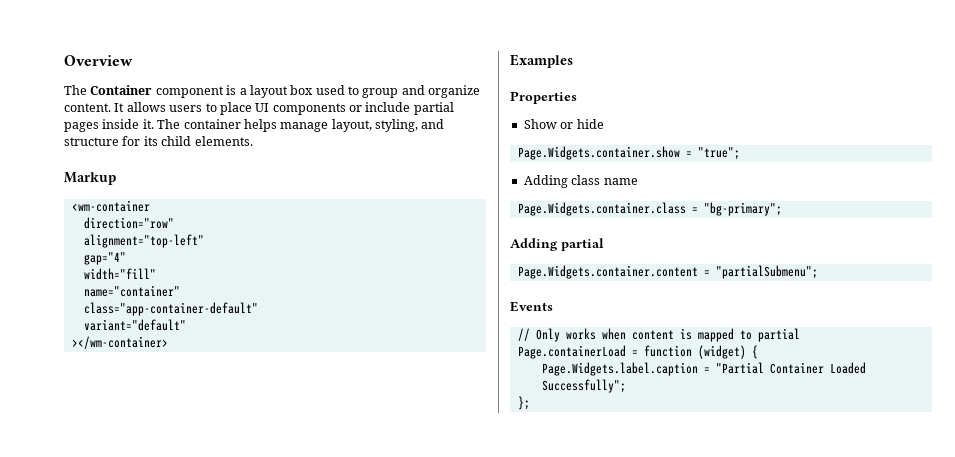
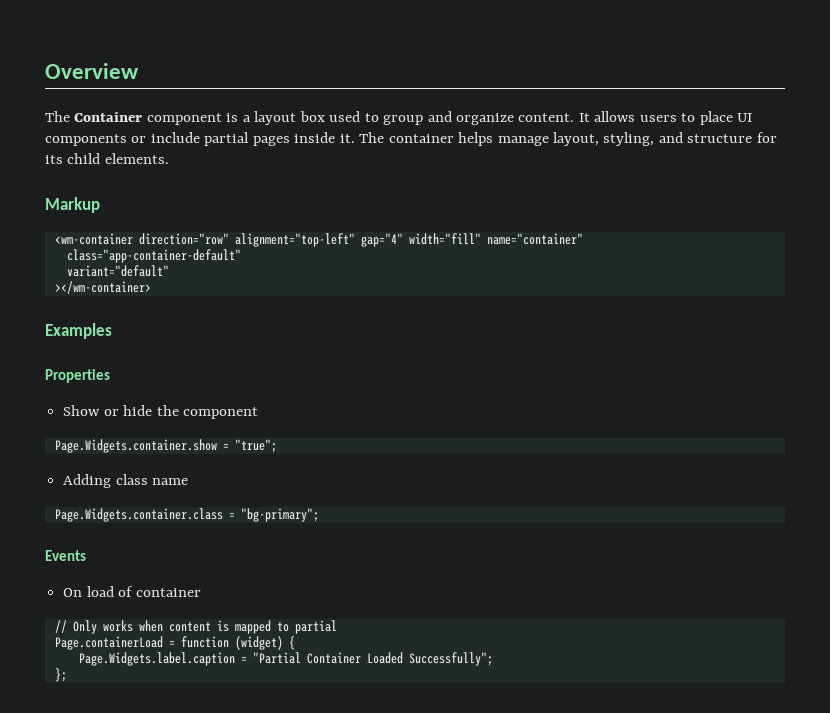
(150, 206) // -> (133, 239) none
(174, 223) // -> (229, 239) none
(204, 241) // -> (355, 240) none
(126, 258) // -> (403, 240) none
(156, 274) // -> (481, 239) none
(604, 124) none -> [156,405,258,419] the component
[510,238,604,251] [517,265,818,279] [510,301,553,312] Adding partial // Page.Widgets.container.content = "partialSubmenu"; // Events -> [45,550,86,561] [63,586,201,597] Events // On load of container

